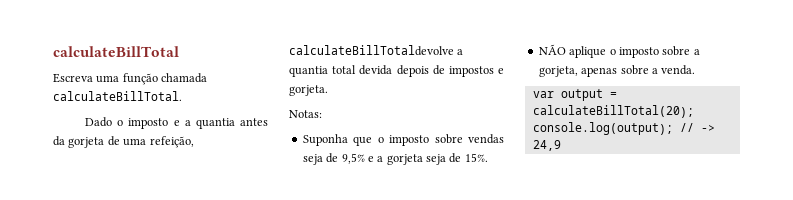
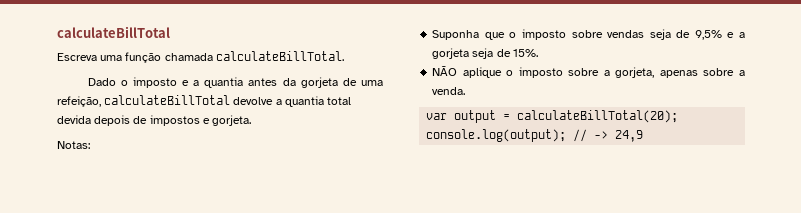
[289,45,454,56] calculateBillTotaldevolve -> [104,95,274,105] calculateBillTotal devolve

